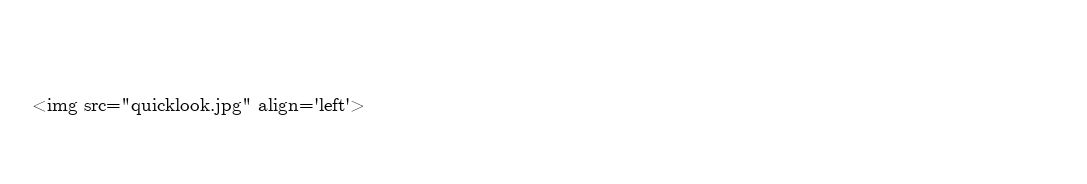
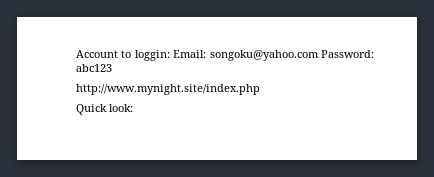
[32,98,365,115] <img src="quicklook.jpg" align='left'> -> [76,50,374,61] [76,64,112,72] [76,84,260,95] [76,104,133,115] Account to loggin: Email: songoku@yahoo.com Password: abc123 // http://www.mynight.site/index.php // Quick look:

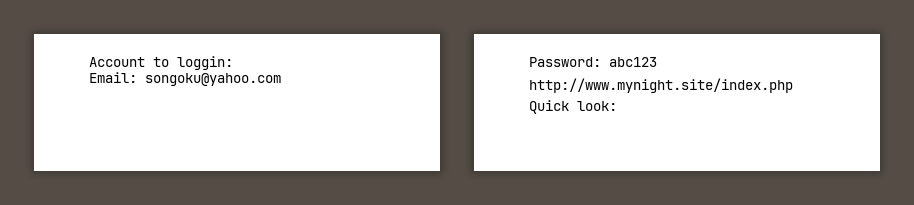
(170, 55) none -> (233, 63) //
(319, 55) none -> (281, 79) //

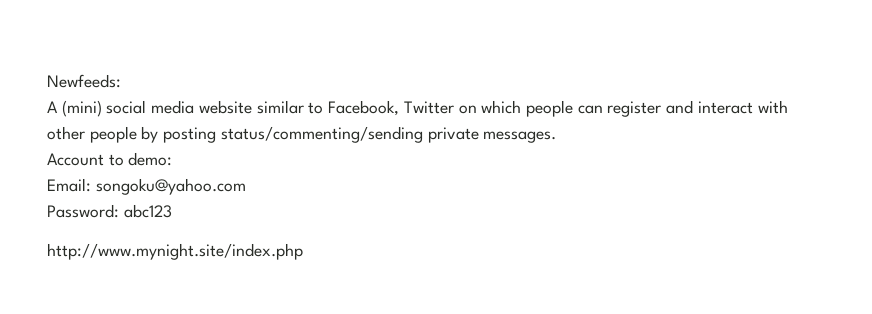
(89, 62) none -> [47,74,121,88] [47,100,788,117] [47,126,557,143] Newfeeds: // A (mini) social media website similar to Facebook, Twitter on which people can register and interact with other people by posting status/commenting/sending private messages. //
[177,56,233,70] loggin: -> [128,152,173,166] demo:
[529,100,617,114] // Quick look: -> (303, 251) none

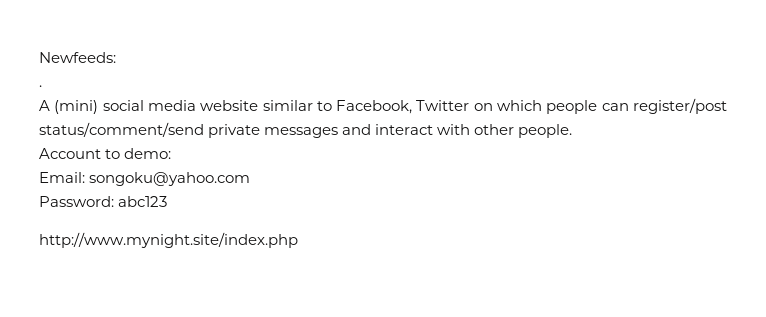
(121, 81) none -> [39,85,42,87] // .
[607,100,788,117] [47,126,557,143] register and interact with other people by posting status/commenting/sending private messages. -> [633,98,727,114] [39,122,573,138] register/post status/comment/send private messages and interact with other people.

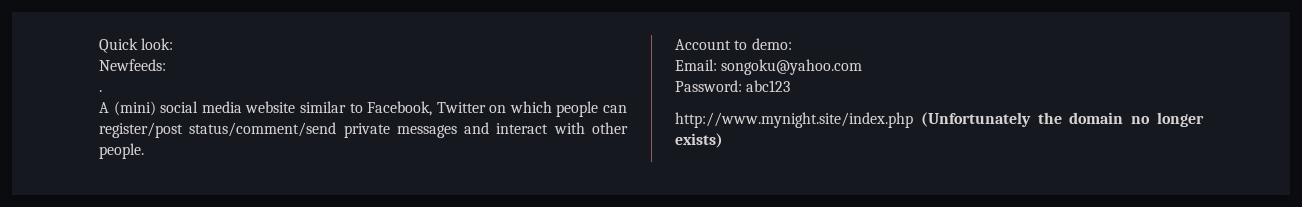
(39, 57) none -> [99,38,174,53] Quick look: //
(298, 240) none -> [920,112,1204,127] [675,133,723,148] (Unfortunately the domain no longer exists)

